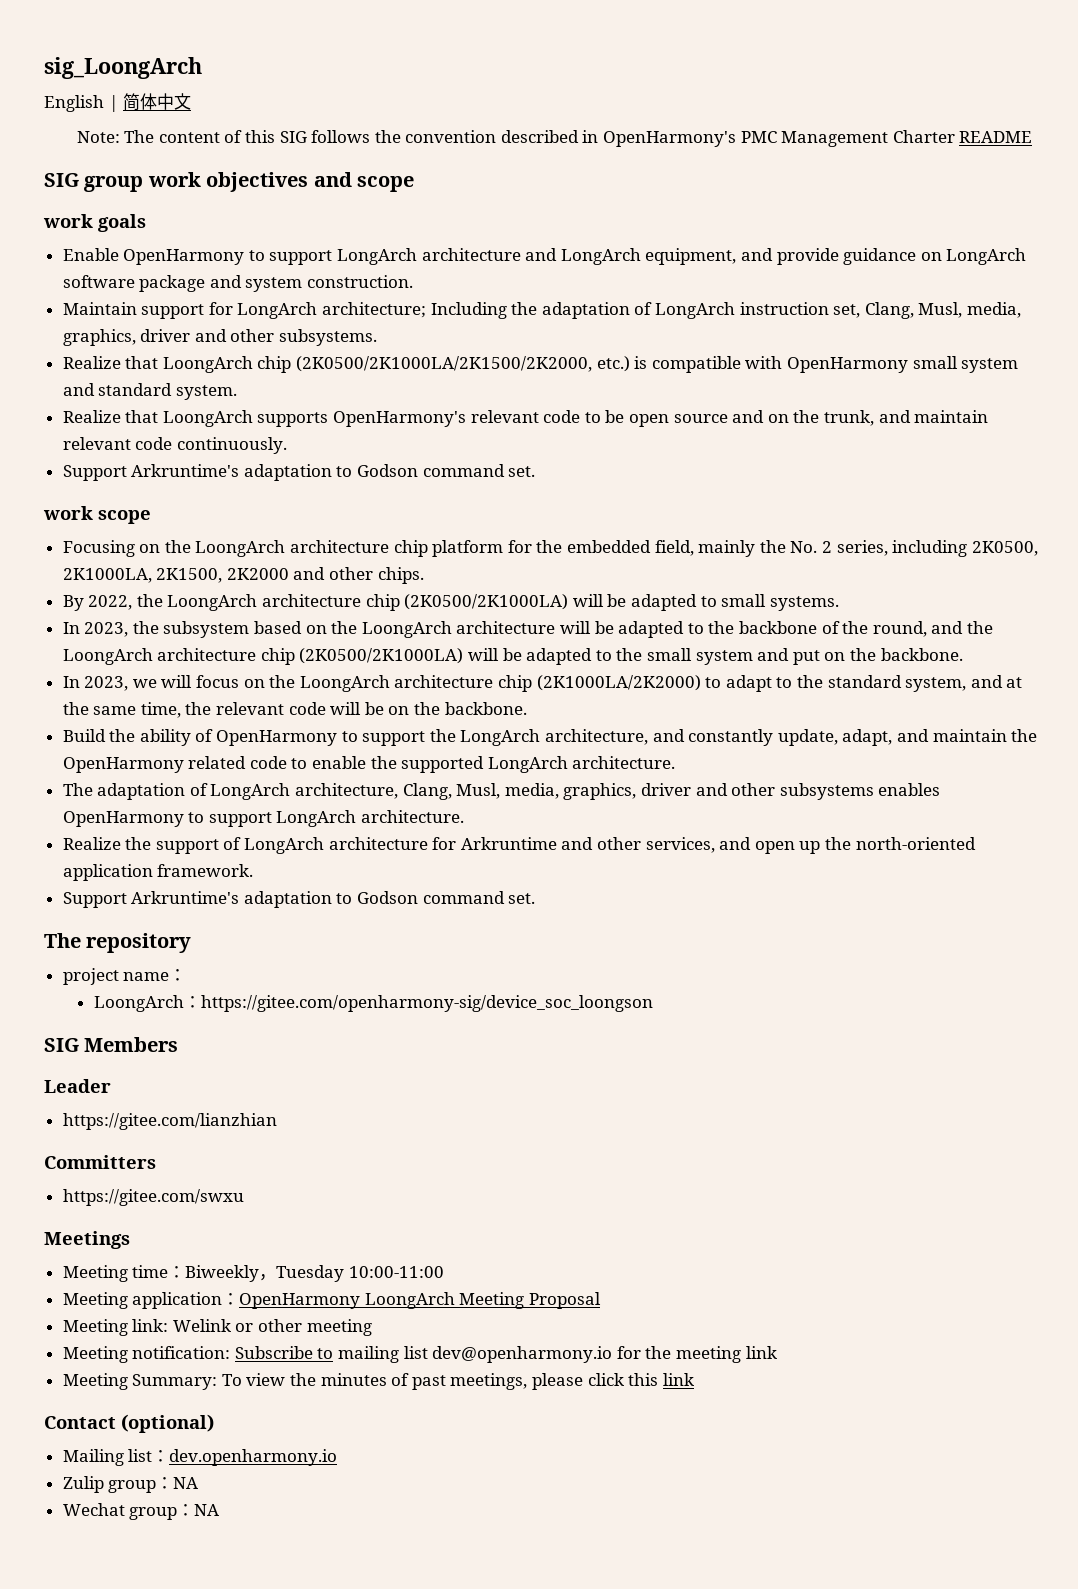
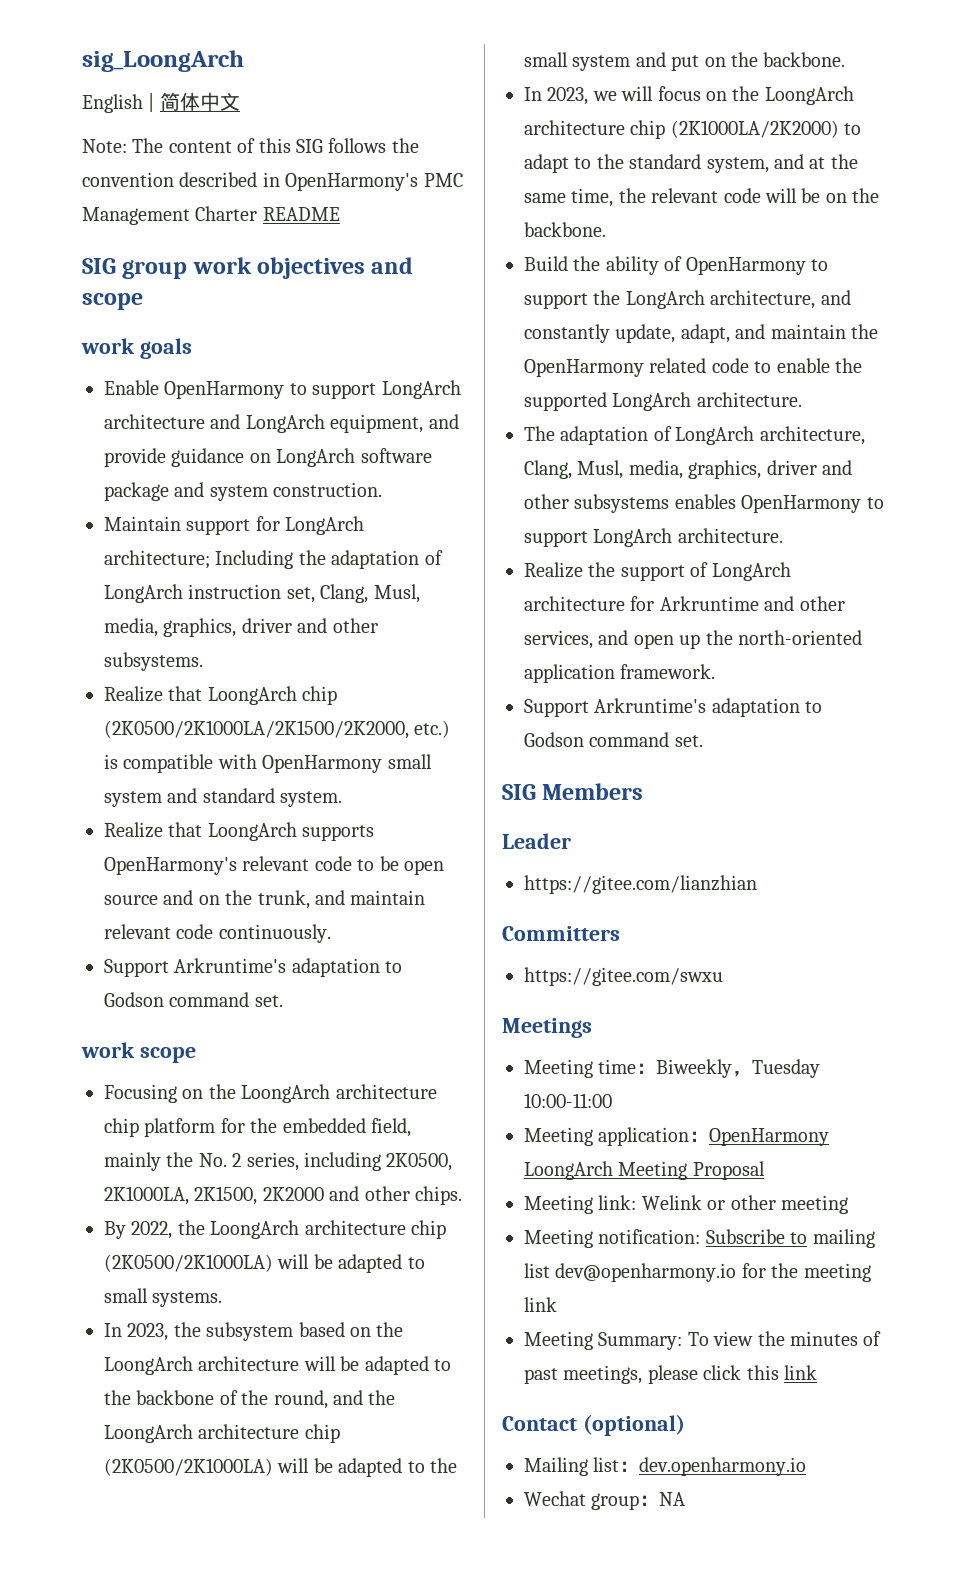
[44,933,192,953] [62,968,187,985] [93,995,653,1012] // The repository // project name： // LoongArch：https://gitee.com/openharmony-sig/device_soc_loongson -> (703, 741) none
[62,1476,199,1493] // Zulip group：NA -> (807, 1466) none

